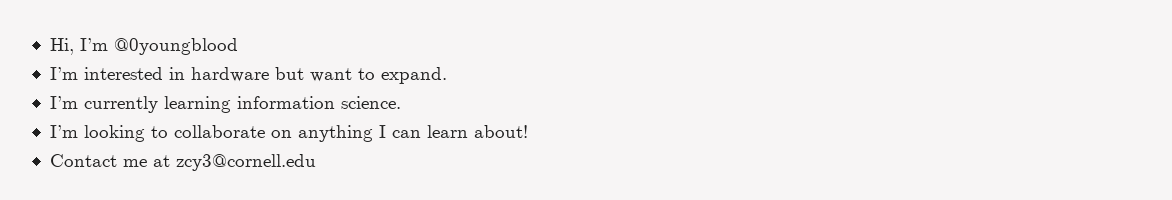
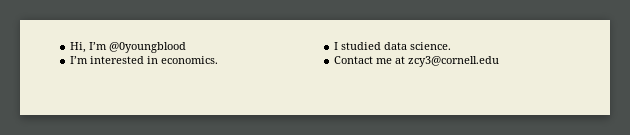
[190,67,447,84] [49,96,401,113] [49,125,528,142] hardware but want to expand. // I’m currently learning information science. // I’m looking to collaborate on anything I can learn about! -> [161,56,219,64] [334,42,452,50] economics. // I studied data science.

